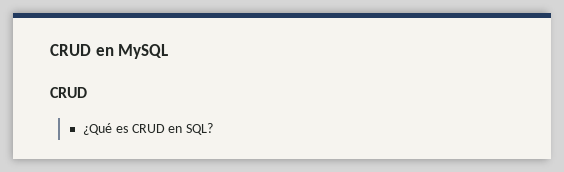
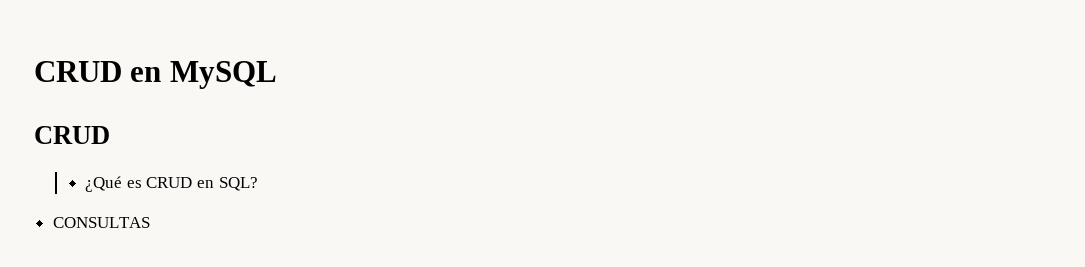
(214, 129) none -> [52,217,150,228] // CONSULTAS

